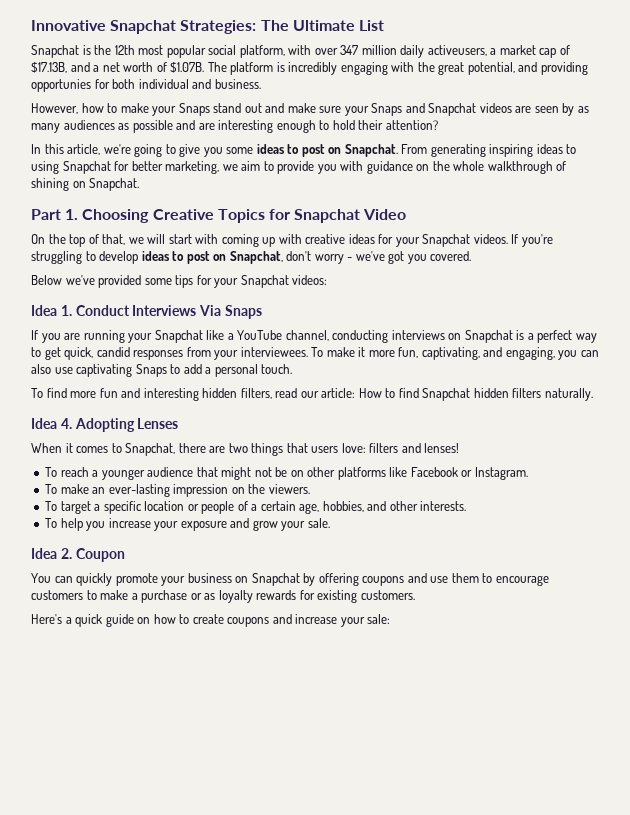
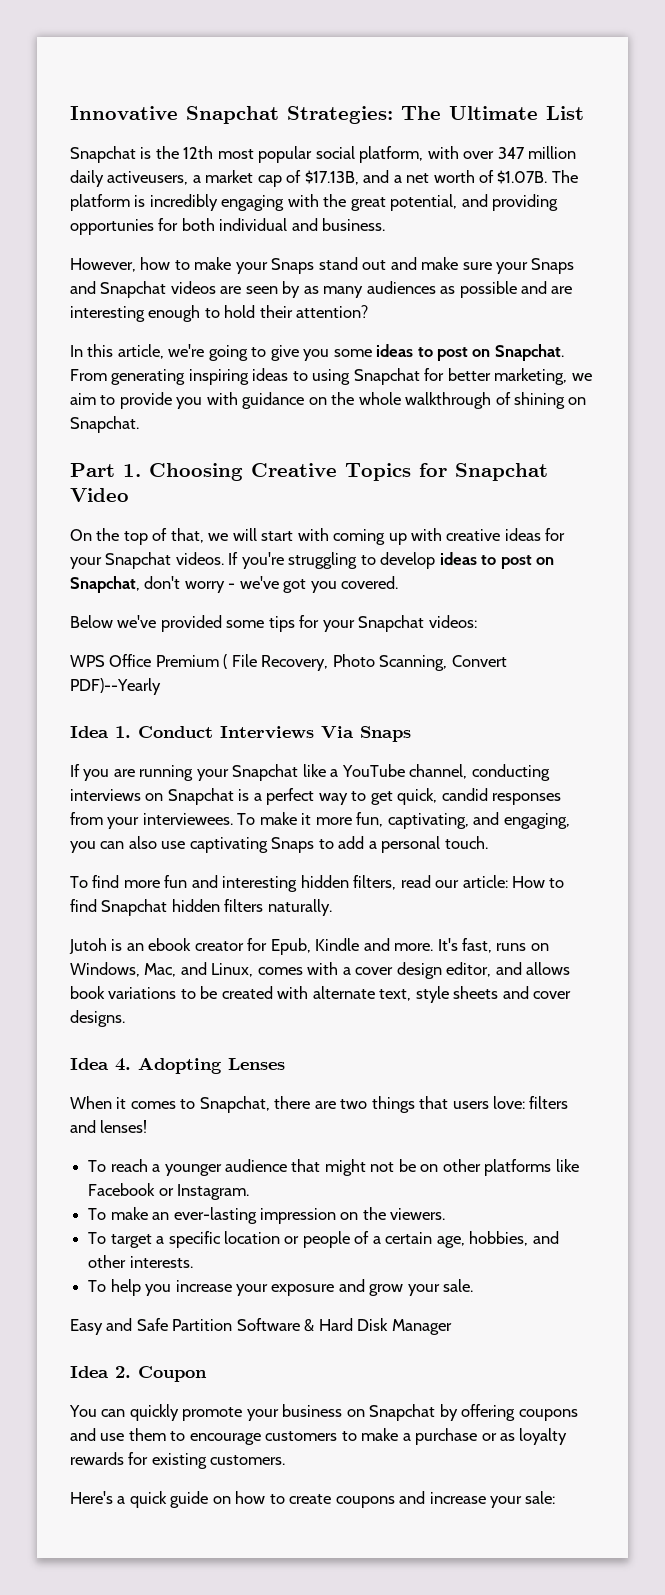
(328, 280) none -> [70,654,507,671] [70,678,161,695] // WPS Office Premium ( File Recovery, Photo Scanning, Convert PDF)--Yearly
(593, 394) none -> [69,938,549,955] [70,962,571,979] [70,986,572,1003] [70,1010,125,1027] // Jutoh is an ebook creator for Epub, Kindle and more. It's fast, runs on Windows, Mac, and Linux, comes with a cover design editor, and allows book variations to be created with alternate text, style sheets and cover designs.
(330, 523) none -> [70,1318,452,1335] // Easy and Safe Partition Software & Hard Disk Manager

